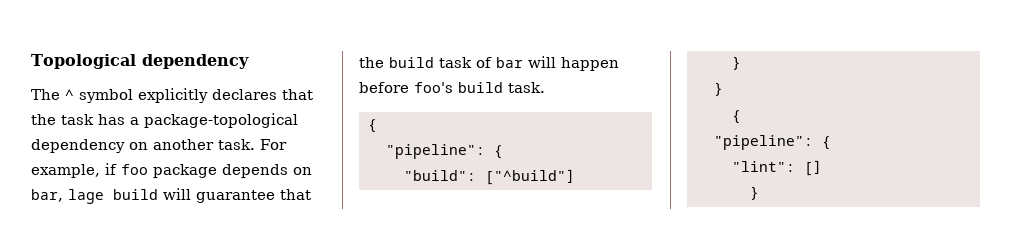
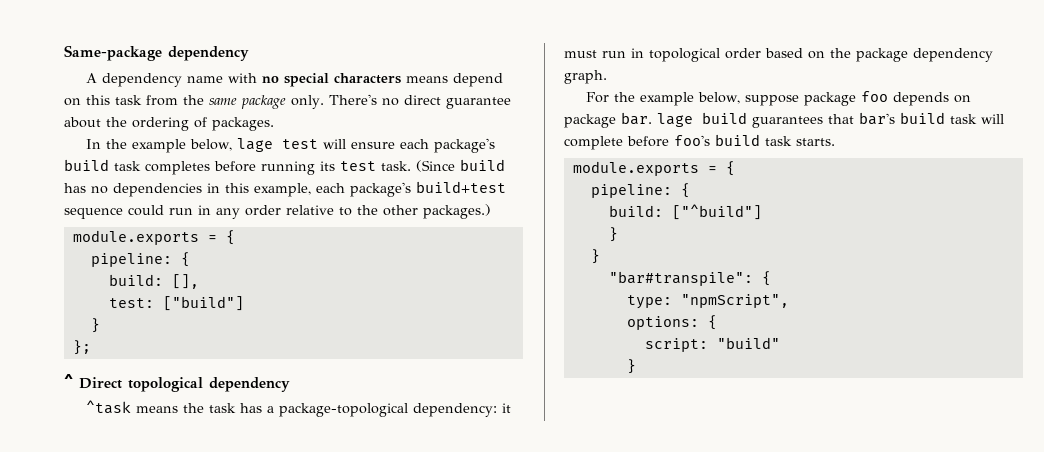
[31,54,249,69] [31,88,313,103] Topological dependency // The ^ symbol explicitly declares that -> [64,45,249,61] [85,73,503,87] [64,94,511,109] [64,117,274,131] [85,138,495,153] [64,159,505,175] [64,181,506,197] [64,204,491,219] [72,230,235,245] [90,252,190,267] [108,274,199,289] [108,296,244,311] [90,318,100,333] [72,340,91,355] [64,374,290,392] [85,400,178,414] Same-package dependency // A dependency name with no special characters means depend on this task from the same package only. There's no direct guarantee about the ordering of packages. // In the example below, lage test will ensure each package's build task completes before running its test task. (Since build has no dependencies in this example, each package's build+test sequence could run in any order relative to the other packages.) // module.exports = { // pipeline: { // build: [], // test: ["build"] // } // }; // ^ Direct topological dependency // ^task means
[31,139,287,153] [31,163,312,178] [31,188,311,204] [359,56,619,71] [359,82,545,93] [367,119,377,133] [385,144,503,159] [403,170,476,181] dependency on another task. For example, if foo package depends on bar, lage build will guarantee that the build task of bar will happen before foo's build task. // { // "pipeline": { // "build": -> [412,403,511,417] [564,48,993,62] [564,70,607,84] [585,91,971,106] [564,112,1004,128] [564,134,835,150] [572,161,735,176] [590,183,690,198] [608,205,663,217] dependency: it must run in topological order based on the package dependency graph. // For the example below, suppose package foo depends on package bar. lage build guarantees that bar's build task will complete before foo's build task starts. // module.exports = { // pipeline: { // build:
[731,110,741,124] [713,135,831,150] [731,160,822,176] { // "pipeline": { // "lint": [] -> [608,271,771,286] [626,294,789,309] [626,315,717,330] [644,337,780,352] "bar#transpile": { // type: "npmScript", // options: { // script: "build"

